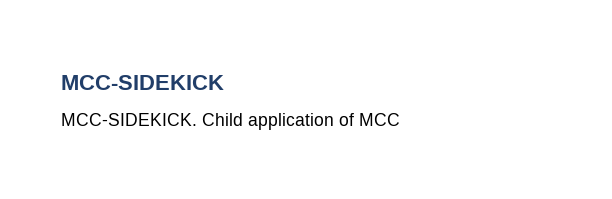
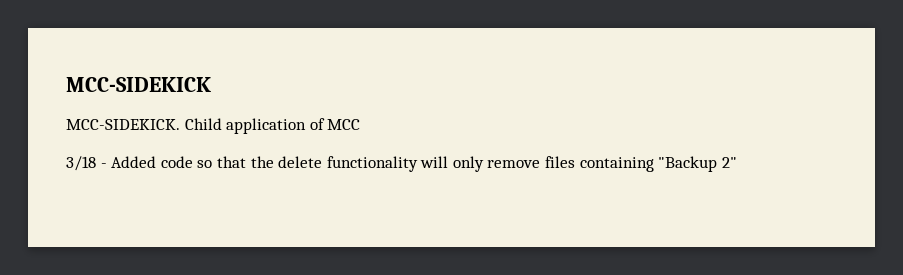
(400, 119) none -> [66,156,737,172] // 3/18 - Added code so that the delete functionality will only remove files containing "Backup 2"

